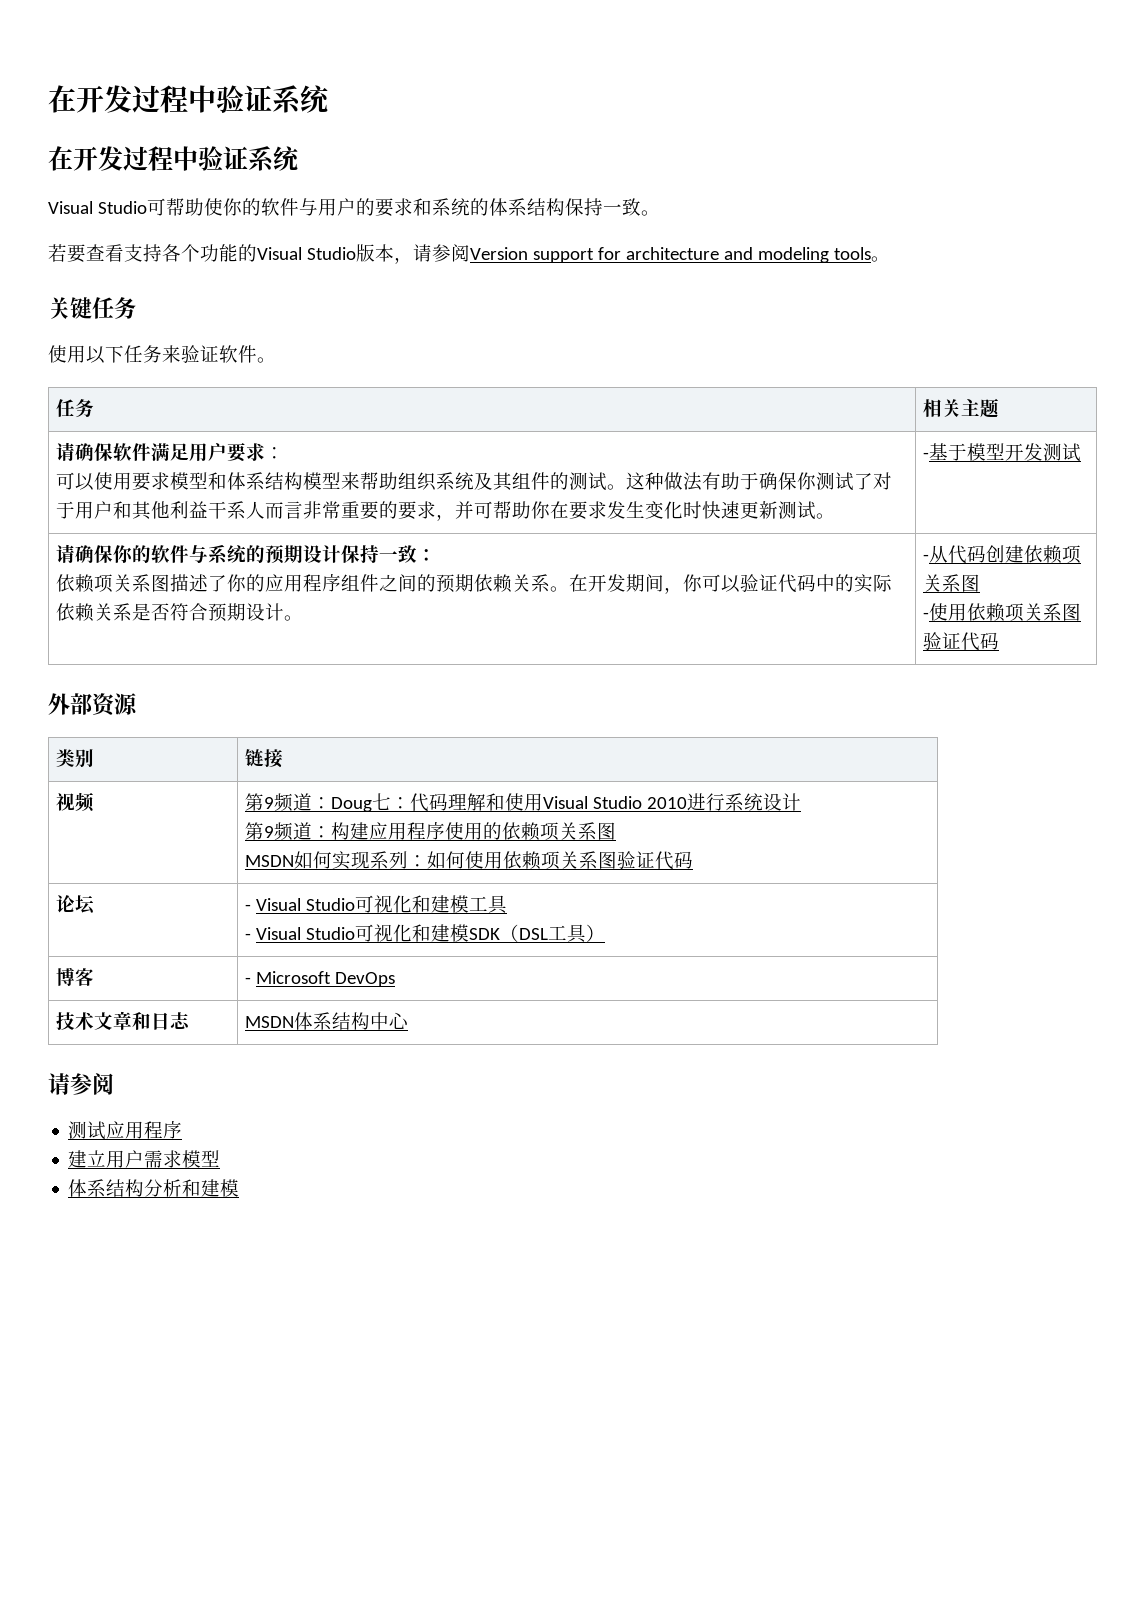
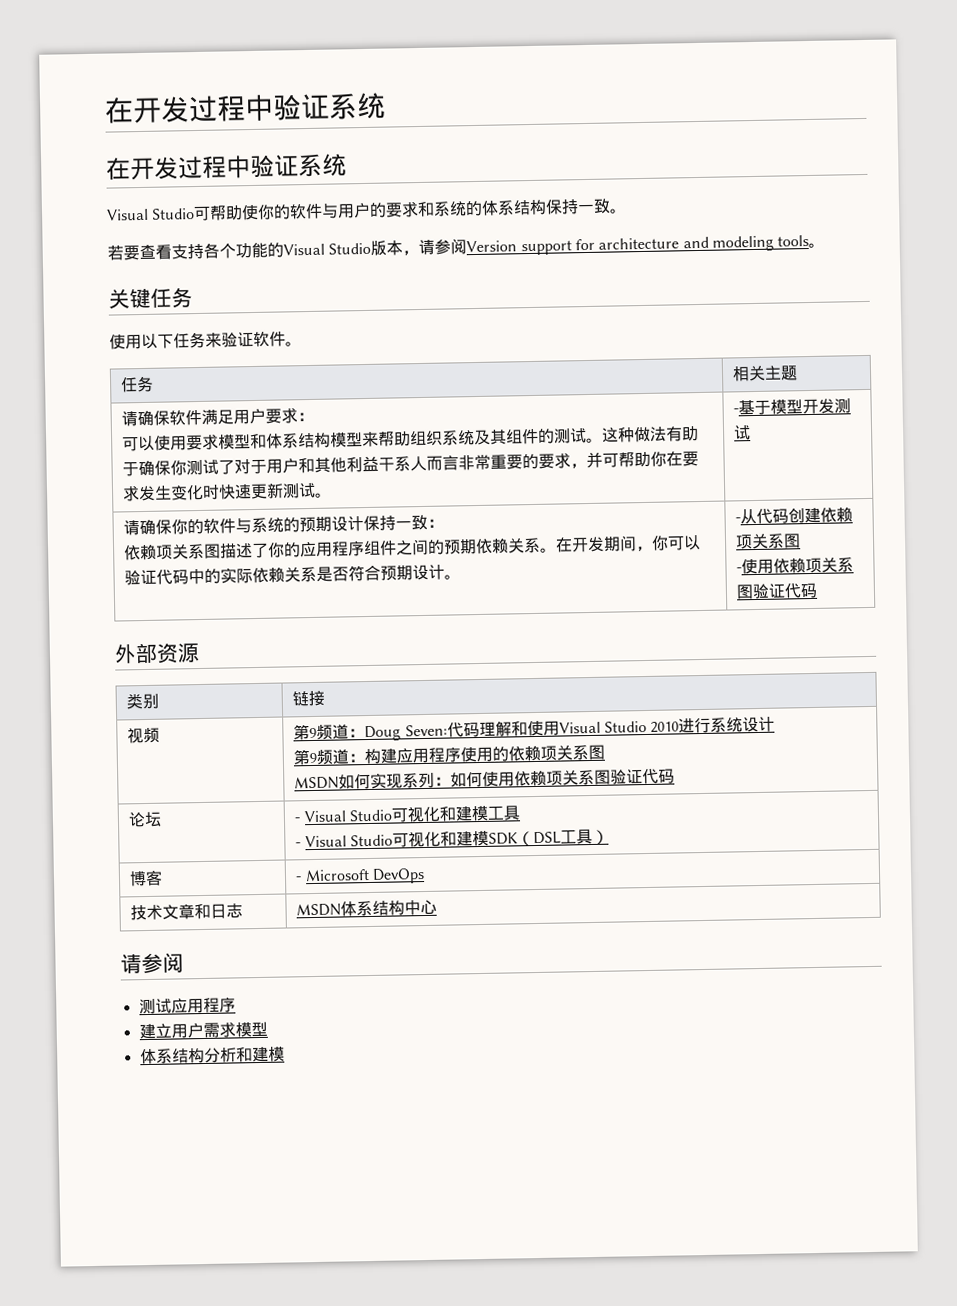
[372,793,411,810] 七： -> [404,724,448,737] Seven:

